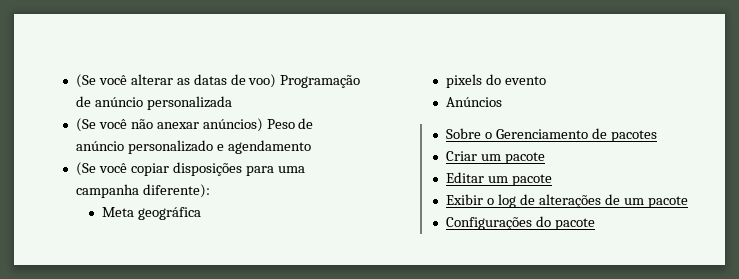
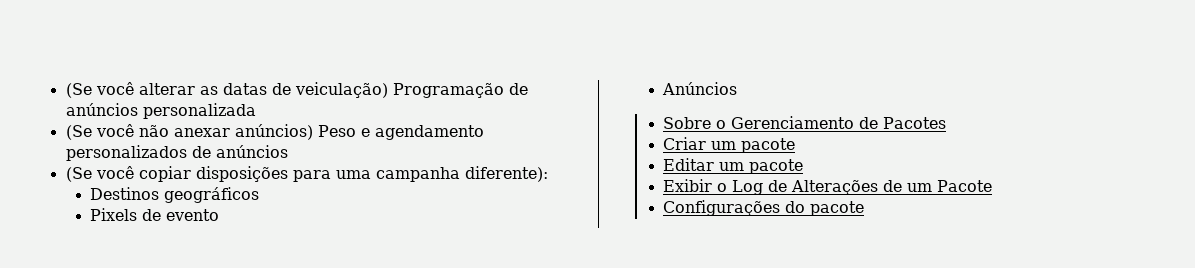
[248,74,277,88] voo) -> [294,82,388,98] veiculação)
[94,97,143,107] anúncio -> [65,103,138,116] anúncios
[298,118,314,129] [75,140,213,154] de anúncio personalizado -> (356, 131) none
(311, 147) none -> [65,145,288,161] personalizados de anúncios
[102,207,202,220] [446,74,502,88] Meta geográfica // pixels do -> [90,187,260,203] [90,208,162,221] Destinos geográficos // Pixels de
[611,130,658,142] pacotes -> [883,117,947,129] Pacotes
[498,194,602,208] log de alterações -> [732,180,879,195] Log de Alterações
[647,196,688,208] pacote -> [937,180,993,192] Pacote

